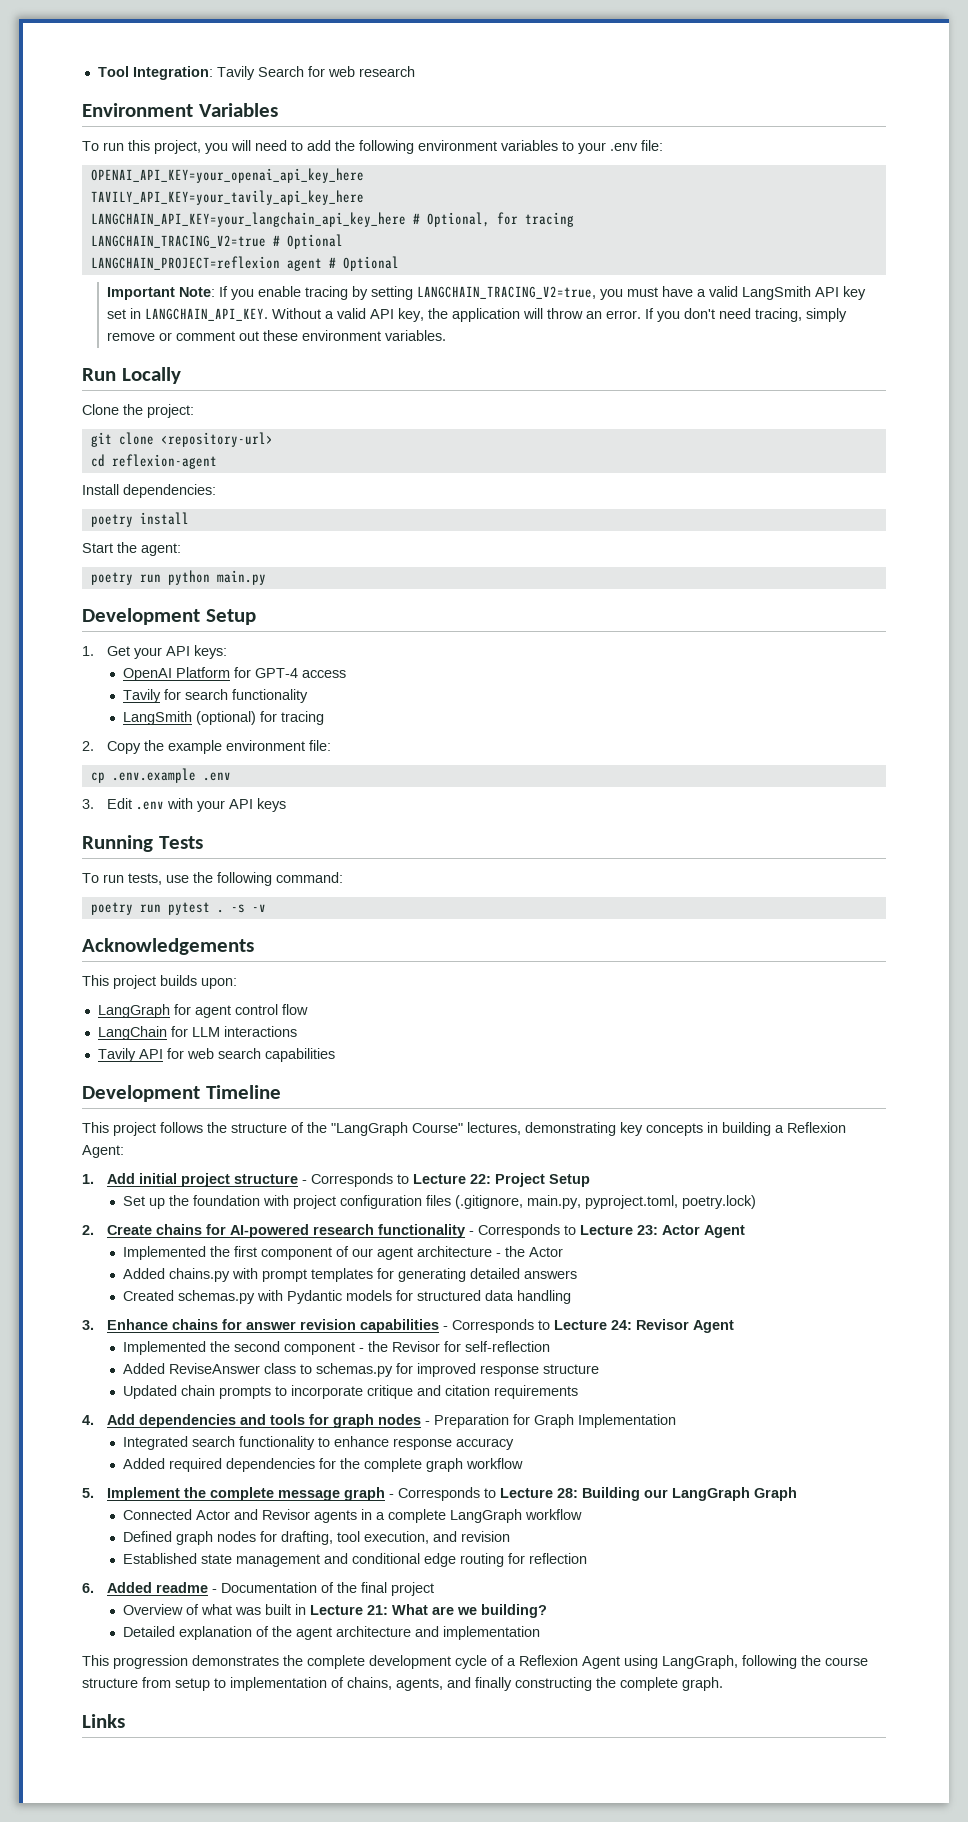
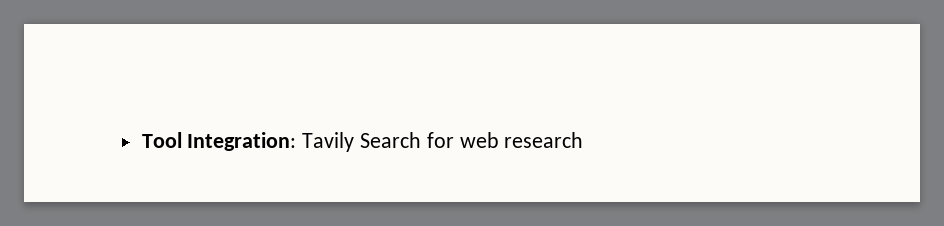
[82,103,278,117] [82,140,663,154] [90,168,364,183] [90,190,364,205] [90,212,574,227] [90,234,343,249] [90,256,399,271] [107,286,867,300] [107,308,848,322] [107,330,447,341] [82,367,181,384] [82,404,194,418] [90,432,273,447] [90,454,217,469] [82,484,216,498] [90,512,189,527] [82,542,181,556] [90,570,266,585] [82,608,256,625] [82,645,228,659] [123,667,347,681] [123,689,309,703] [123,711,325,725] [82,740,332,754] [90,768,231,783] [82,798,287,812] [82,835,203,852] [82,872,343,886] [90,902,266,915] [82,938,254,955] [82,975,237,989] [97,1004,308,1018] [97,1026,297,1040] [97,1048,335,1062] [82,1085,281,1102] [82,1122,846,1136] [82,1145,124,1158] [82,1173,591,1187] [123,1195,757,1209] [82,1224,746,1238] [123,1246,564,1260] [123,1268,578,1282] [123,1290,572,1304] [82,1319,735,1333] [123,1341,551,1355] [123,1363,600,1377] [123,1385,579,1399] [82,1414,677,1428] [123,1436,515,1450] [123,1458,524,1472] [82,1487,798,1501] [123,1509,583,1523] [123,1531,511,1545] [123,1553,588,1567] [82,1582,435,1596] [123,1604,548,1618] [123,1626,541,1640] [82,1655,868,1669] [82,1677,723,1691] [82,1714,125,1728] // Environment Variables // To run this project, you will need to add the following environment variables to your .env file: // OPENAI_API_KEY=your_openai_api_key_here // TAVILY_API_KEY=your_tavily_api_key_here // LANGCHAIN_API_KEY=your_langchain_api_key_here # Optional, for tracing // LANGCHAIN_TRACING_V2=true # Optional // LANGCHAIN_PROJECT=reflexion agent # Optional // Important Note: If you enable tracing by setting LANGCHAIN_TRACING_V2=true, you must have a valid LangSmith API key set in LANGCHAIN_API_KEY. Without a valid API key, the application will throw an error. If you don't need tracing, simply remove or comment out these environment variables. // Run Locally // Clone the project: // git clone <repository-url> // cd reflexion-agent // Install dependencies: // poetry install // Start the agent: // poetry run python main.py // Development Setup // 1. Get your API keys: // OpenAI Platform for GPT-4 access // Tavily for search functionality // LangSmith (optional) for tracing // 2. Copy the example environment file: // cp .env.example .env // 3. Edit .env with your API keys // Running Tests // To run tests, use the following command: // poetry run pytest . -s -v // Acknowledgements // This project builds upon: // LangGraph for agent control flow // LangChain for LLM interactions // Tavily API for web search capabilities // Development Timeline // This project follows the structure of the "LangGraph Course" lectures, demonstrating key concepts in building a Reflexion Agent: // 1. Add initial project structure - Corresponds to Lecture 22: Project Setup // Set up the foundation with project configuration files (.gitignore, main.py, pyproject.toml, poetry.lock) // 2. Create chains for AI-powered research functionality - Corresponds to Lecture 23: Actor Agent // Implemented the first component of our agent architecture - the Actor // Added chains.py with prompt templates for generating detailed answers // Created schemas.py with Pydantic models for structured data handling // 3. Enhance chains for answer revision capabilities - Corresponds to Lecture 24: Revisor Agent // Implemented the second component - the Revisor for self-reflection // Added ReviseAnswer class to schemas.py for improved response structure // Updated chain prompts to incorporate critique and citation requirements // 4. Add dependencies and tools for graph nodes - Preparation for Graph Implementation // Integrated search functionality to enhance response accuracy // Added required dependencies for the complete graph workflow // 5. Implement the complete message graph - Corresponds to Lecture 28: Building our LangGraph Graph // Connected Actor and Revisor agents in a complete LangGraph workflow // Defined graph nodes for drafting, tool execution, and revision // Established state management and conditional edge routing for reflection // 6. Added readme - Documentation of the final project // Overview of what was built in Lecture 21: What are we building? // Detailed explanation of the agent architecture and implementation // This progression demonstrates the complete development cycle of a Reflexion Agent using LangGraph, following the course structure from setup to implementation of chains, agents, and finally constructing the complete graph. // Links -> (584, 140) none

